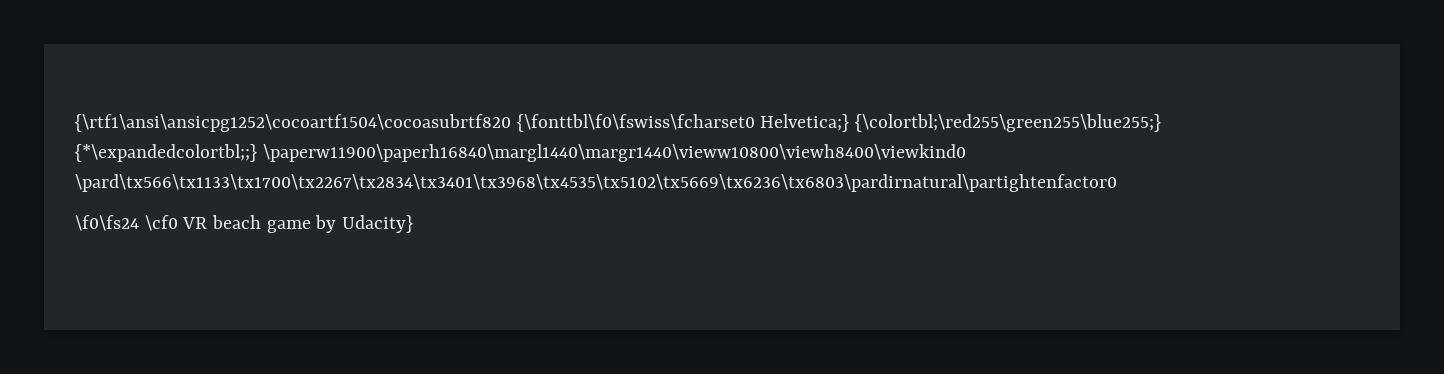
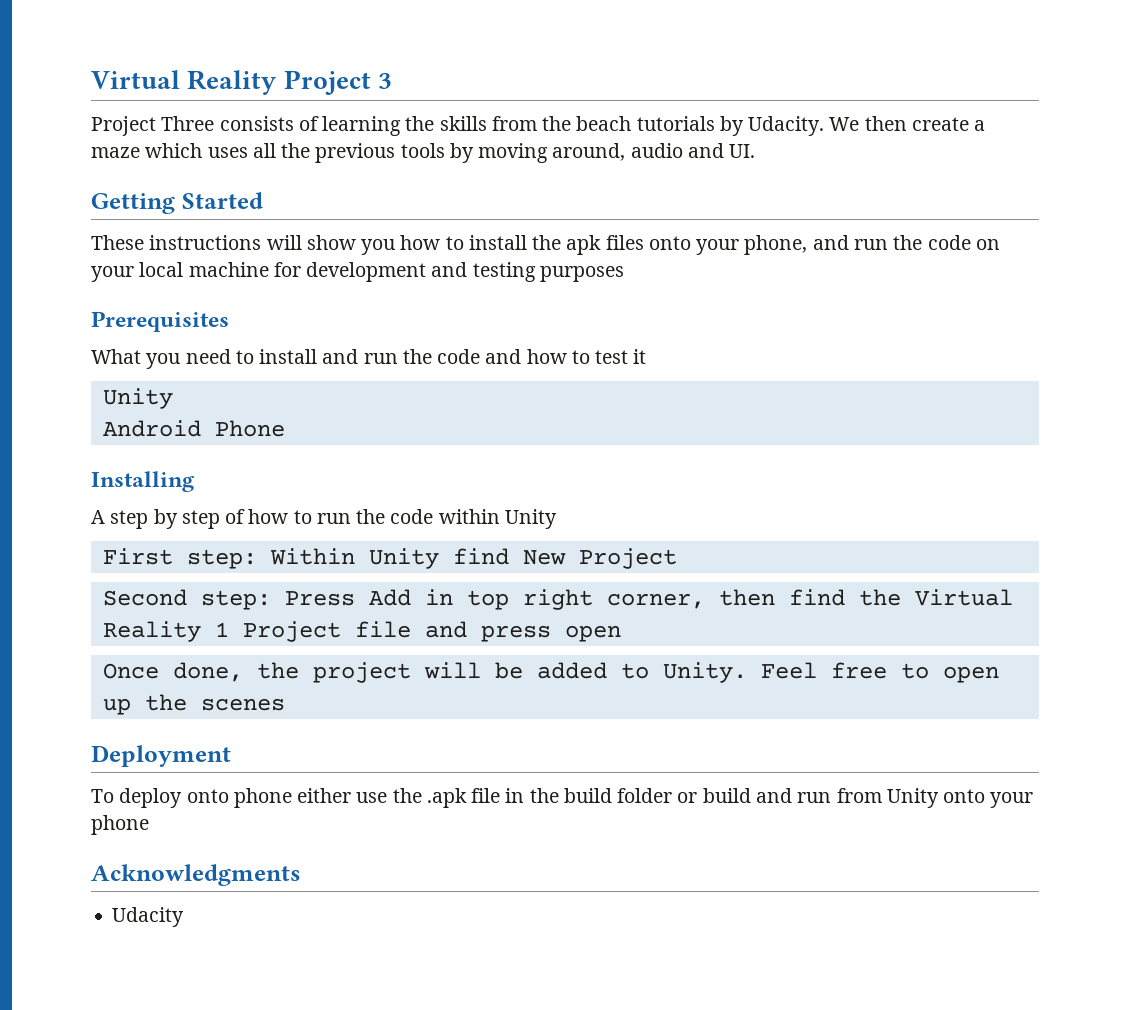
[75,114,1162,132] [75,144,966,162] [75,174,1117,192] [75,215,414,233] {\rtf1\ansi\ansicpg1252\cocoartf1504\cocoasubrtf820 {\fonttbl\f0\fswiss\fcharset0 Helvetica;} {\colortbl;\red255\green255\blue255;} {*\expandedcolortbl;;} \paperw11900\paperh16840\margl1440\margr1440\vieww10800\viewh8400\viewkind0 \pard\tx566\tx1133\tx1700\tx2267\tx2834\tx3401\tx3968\tx4535\tx5102\tx5669\tx6236\tx6803\pardirnatural\partightenfactor0 // \f0\fs24 \cf0 VR beach game by Udacity} -> [91,70,392,95] [91,116,986,136] [91,143,756,163] [91,192,263,214] [91,235,1000,255] [91,262,624,282] [91,311,229,332] [91,349,647,369] [102,388,173,409] [102,420,285,437] [91,471,194,492] [91,509,557,529] [102,548,677,569] [102,589,1013,610] [102,621,621,642] [102,662,999,683] [102,694,285,715] [91,745,231,767] [91,788,1034,808] [91,815,149,835] [91,864,301,886] [112,907,185,927] Virtual Reality Project 3 // Project Three consists of learning the skills from the beach tutorials by Udacity. We then create a maze which uses all the previous tools by moving around, audio and UI. // Getting Started // These instructions will show you how to install the apk files onto your phone, and run the code on your local machine for development and testing purposes // Prerequisites // What you need to install and run the code and how to test it // Unity // Android Phone // Installing // A step by step of how to run the code within Unity // First step: Within Unity find New Project // Second step: Press Add in top right corner, then find the Virtual Reality 1 Project file and press open // Once done, the project will be added to Unity. Feel free to open up the scenes // Deployment // To deploy onto phone either use the .apk file in the build folder or build and run from Unity onto your phone // Acknowledgments // Udacity

